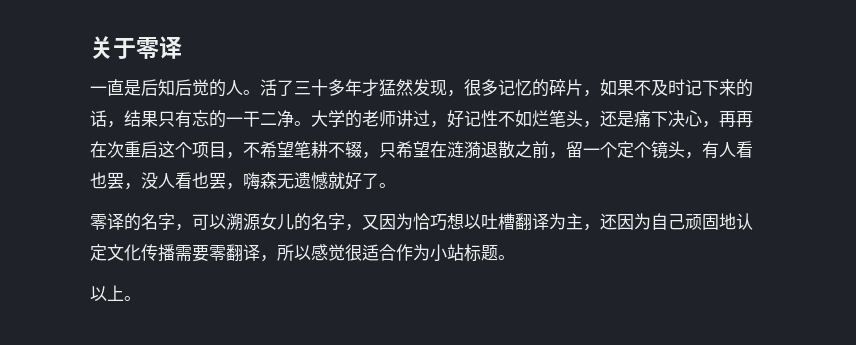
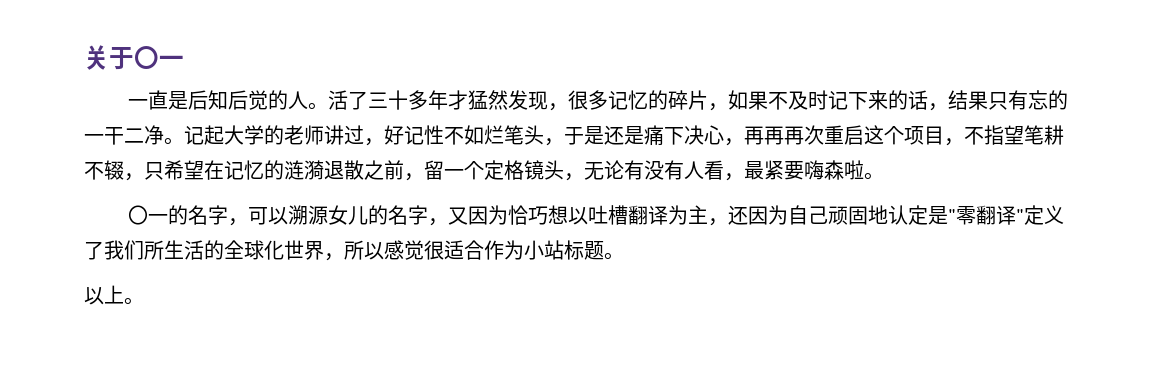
[136,36,182,59] 零译 -> [134,46,184,70] 〇一
(311, 123) none -> [184,125,224,145] 记起
(600, 124) none -> [564,126,604,145] 于是
[90,141,107,158] 在 -> [784,126,804,145] 再
[260,141,277,158] 希 -> [984,125,1004,145] 指
(447, 149) none -> [224,160,284,180] 记忆的
[634,141,753,159] [90,172,396,190] [90,213,124,230] 个镜头，有人看也罢，没人看也罢，嗨森无遗憾就好了。 // 零译 -> [504,160,884,181] [127,205,168,225] 格镜头，无论有没有人看，最紧要嗨森啦。 // 〇一
[107,244,260,262] 文化传播需要零翻译 -> [927,205,1064,225] [84,240,324,260] 是"零翻译"定义了我们所生活的全球化世界

